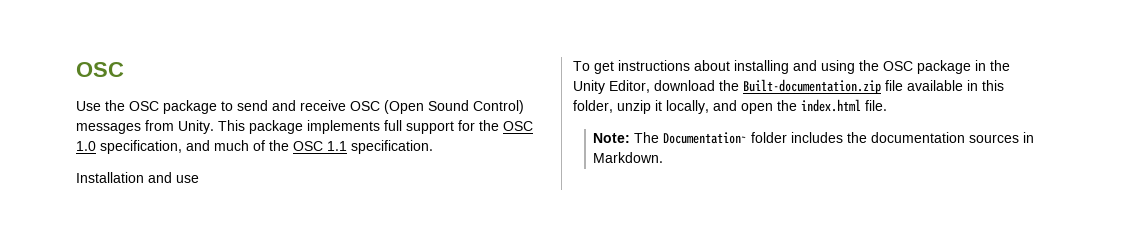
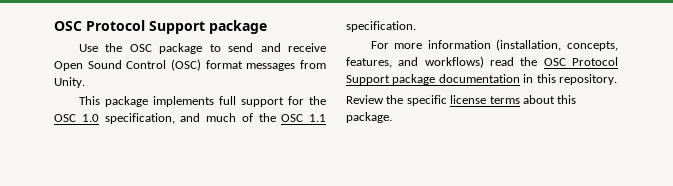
[76,62,124,77] OSC -> [54,20,267,34] OSC Protocol Support package
[350,100,524,114] OSC (Open Sound Control) -> [54,59,243,71] Open Sound Control (OSC) format
(214, 127) none -> (85, 82) //
[76,172,199,183] [573,60,1010,74] [573,79,1004,94] [573,99,887,114] [593,132,1035,144] [593,152,664,163] Installation and use // To get instructions about installing and using the OSC package in the Unity Editor, download the Built-documentation.zip file available in this folder, unzip it locally, and open the index.html file. // Note: The Documentation~ folder includes the documentation sources in Markdown. -> [370,39,618,51] [346,56,618,68] [346,74,617,85] [346,95,577,106] [346,112,392,123] For more information (installation, concepts, features, and workflows) read the OSC Protocol Support package documentation in this repository. // Review the specific license terms about this package.

